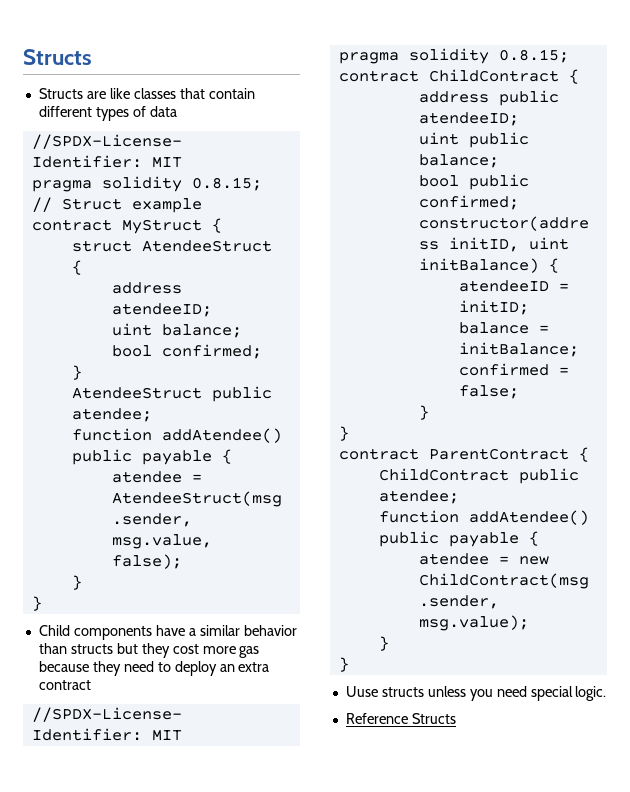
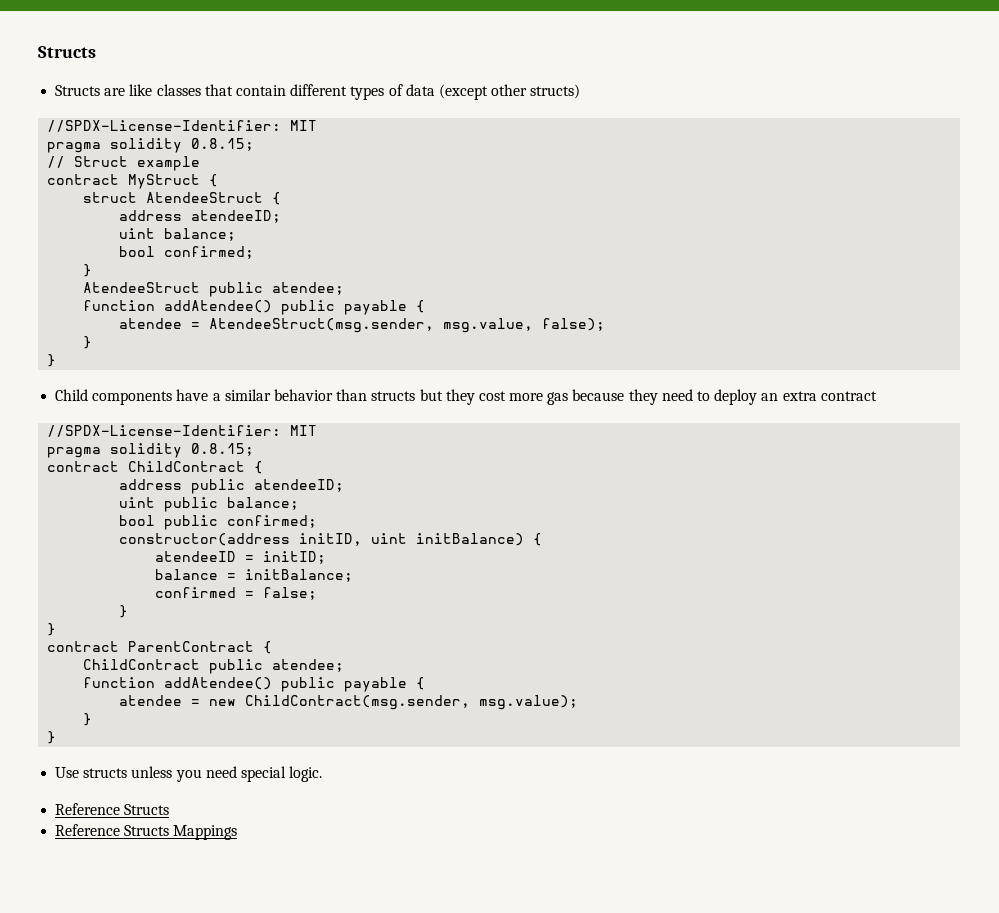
(177, 111) none -> [438,84,581,100] (except other structs)
[345,686,378,697] Uuse -> [55,767,80,778] Use
(456, 718) none -> [55,824,238,840] // Reference Structs Mappings

